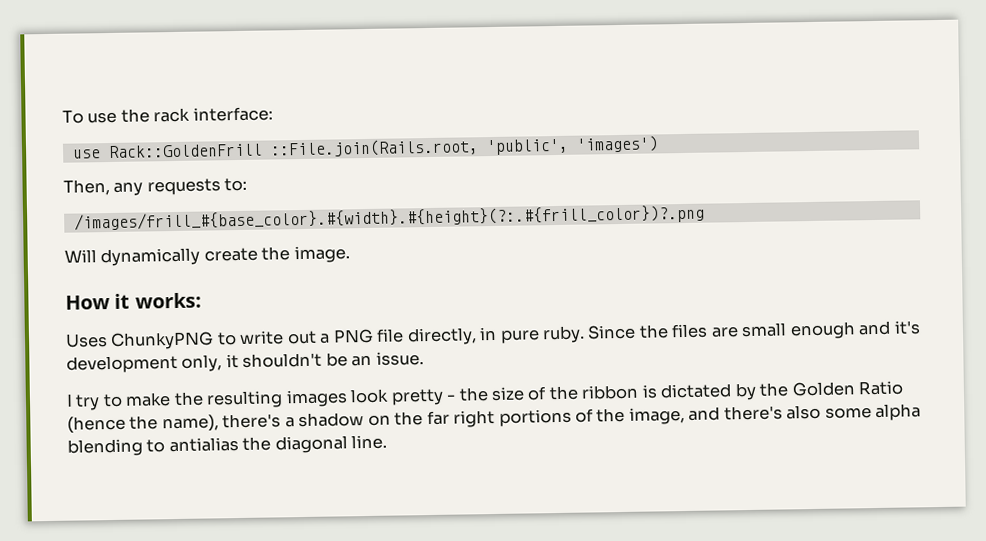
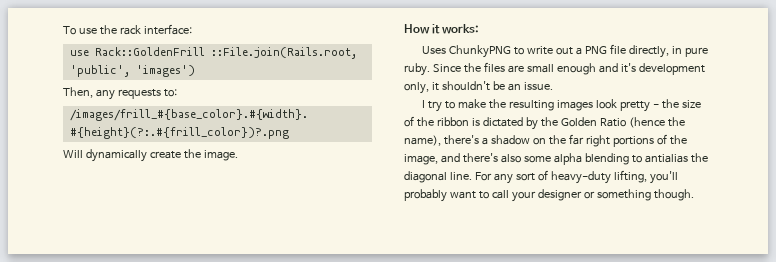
(388, 442) none -> [474,170,678,184] [404,189,694,202] For any sort of heavy-duty lifting, you'll probably want to call your designer or something though.

